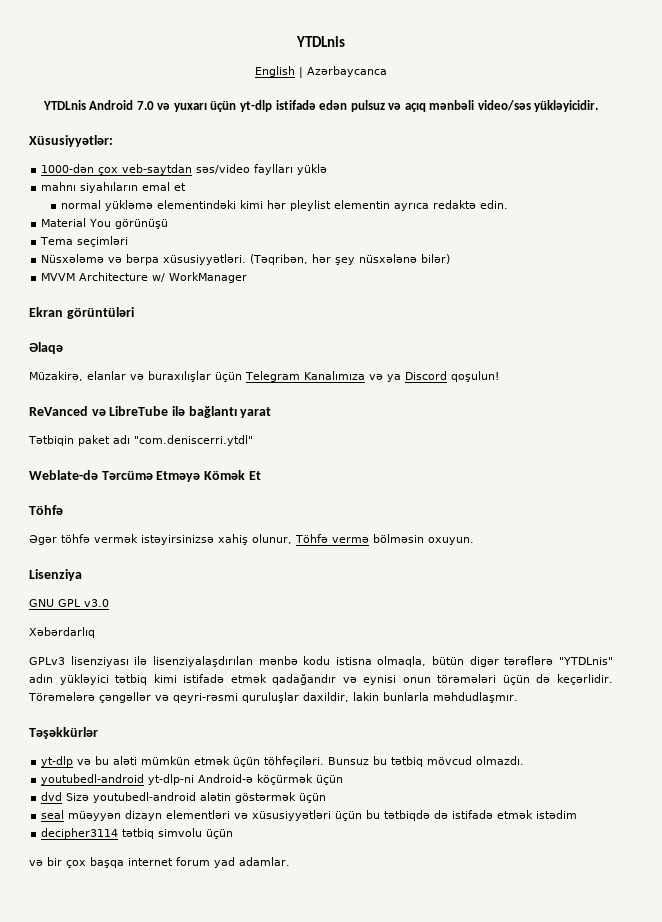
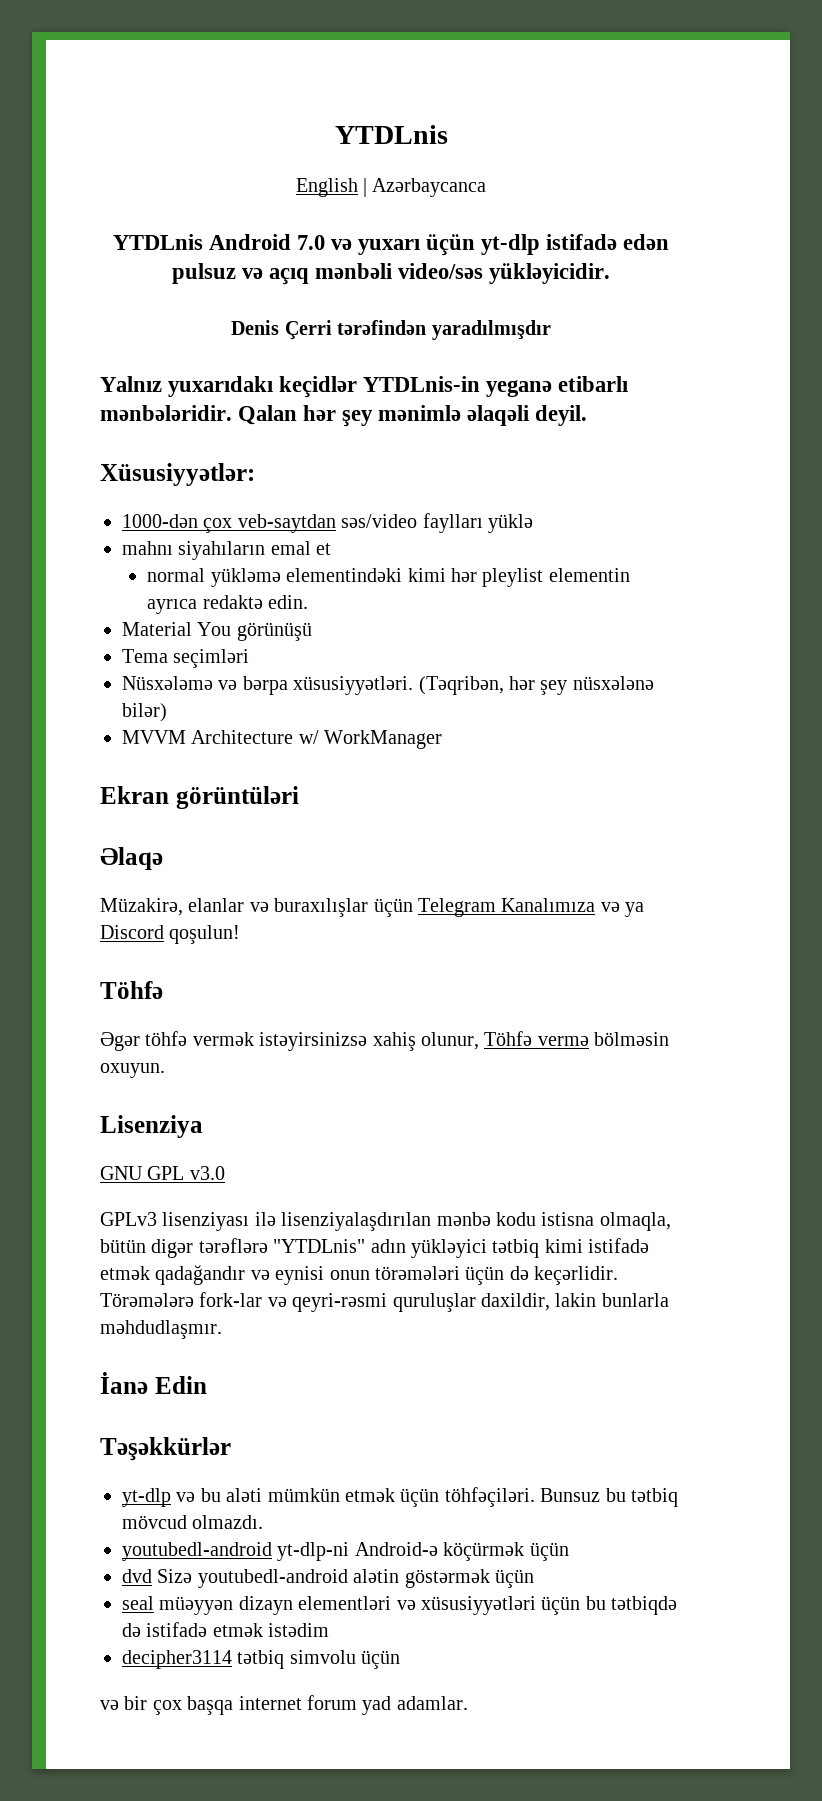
(599, 106) none -> [231,320,551,340] [100,376,629,398] [100,405,588,427] // Denis Çerri tərəfindən yaradılmışdır // Yalnız yuxarıdakı keçidlər YTDLnis-in yeganə etibarlı mənbələridir. Qalan hər şey mənimlə əlaqəli deyil.
[29,406,272,418] [28,435,253,446] [29,470,261,482] // ReVanced və LibreTube ilə bağlantı yarat // Tətbiqin paket adı "com.deniscerri.ytdl" // Weblate-də Tərcümə Etməyə Kömək Et -> (241, 934) none
[29,627,95,638] // Xəbərdarlıq -> (225, 1173) none
[98,692,151,703] çəngəllər -> [199,1292,263,1307] fork-lar
(518, 697) none -> [100,1372,207,1394] // İanə Edin

